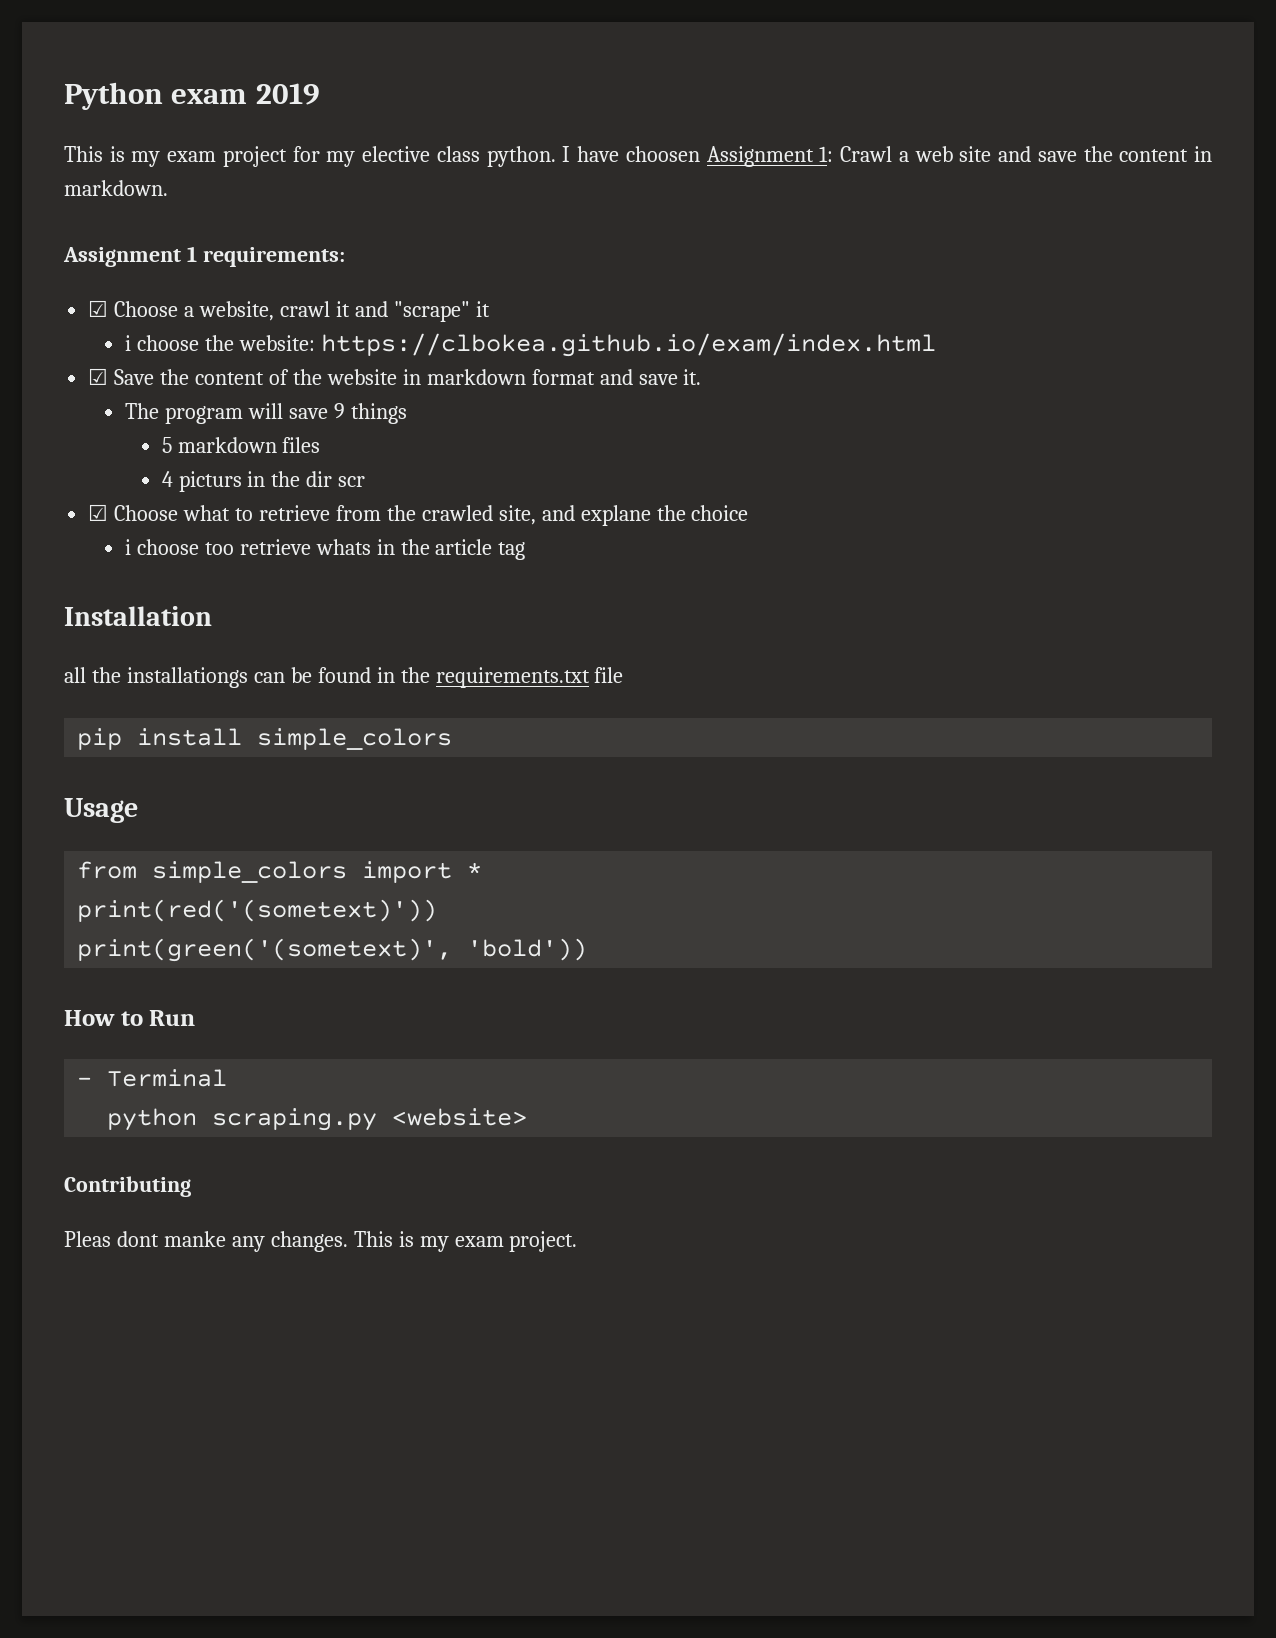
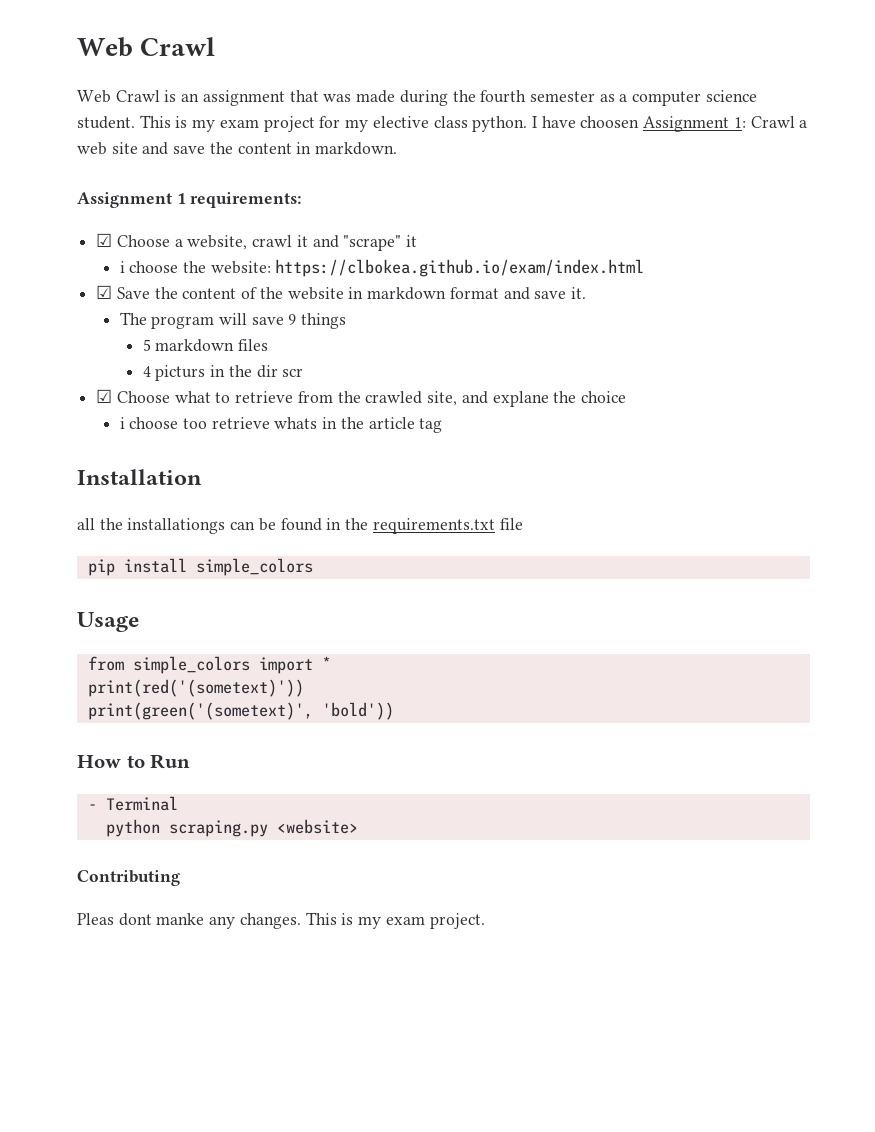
[64,82,320,110] Python exam 2019 // -> [77,37,216,57] [77,90,757,106] [77,116,135,129] Web Crawl // Web Crawl is an assignment that was made during the fourth semester as a computer science student.

